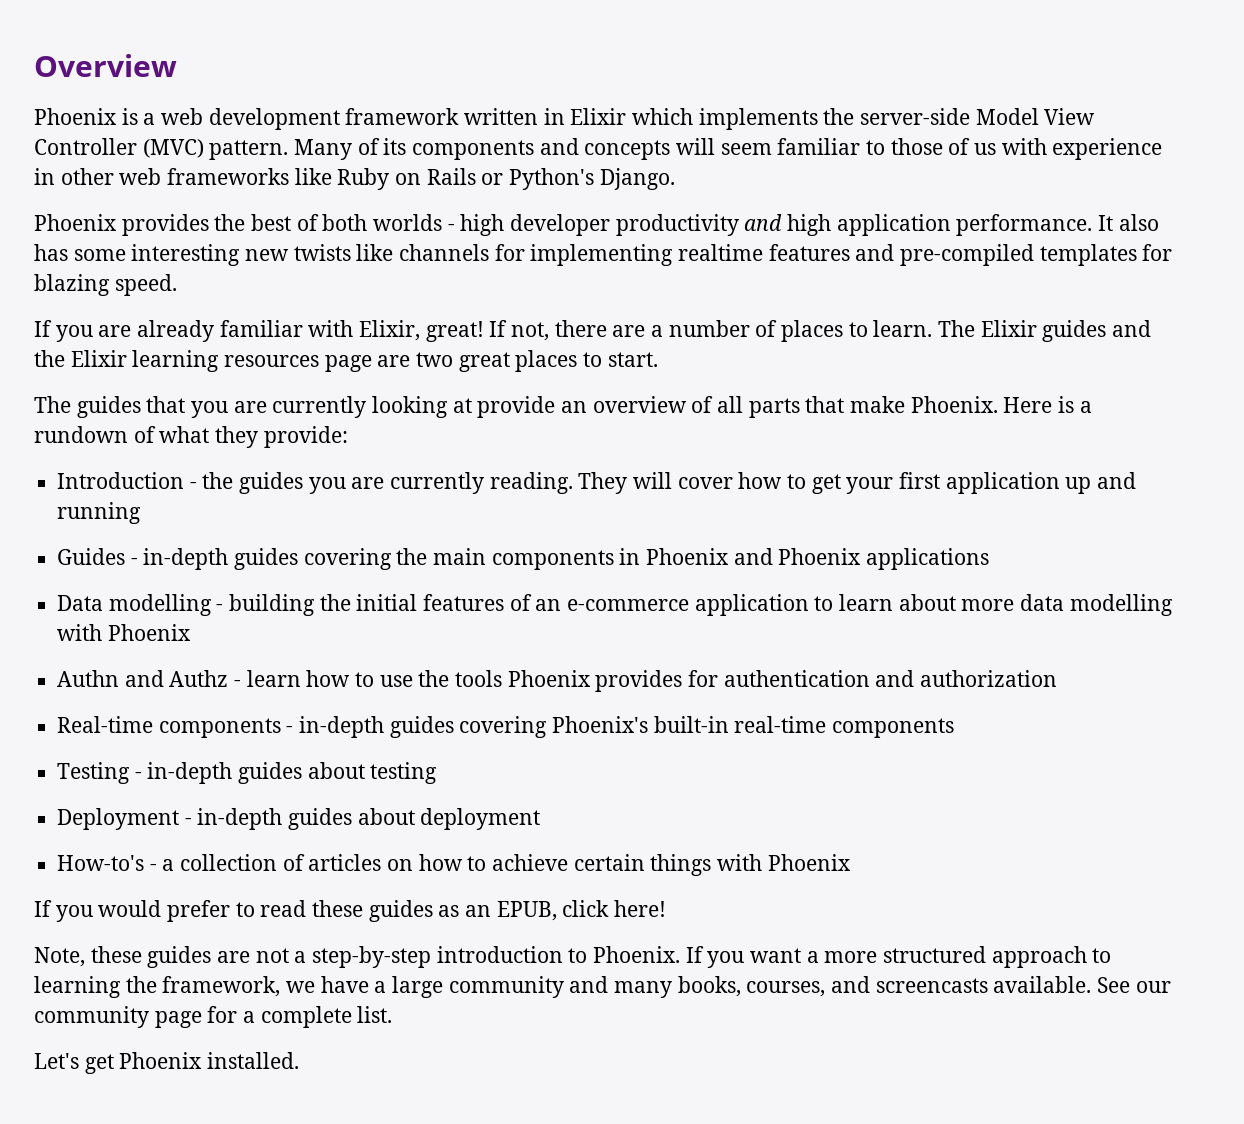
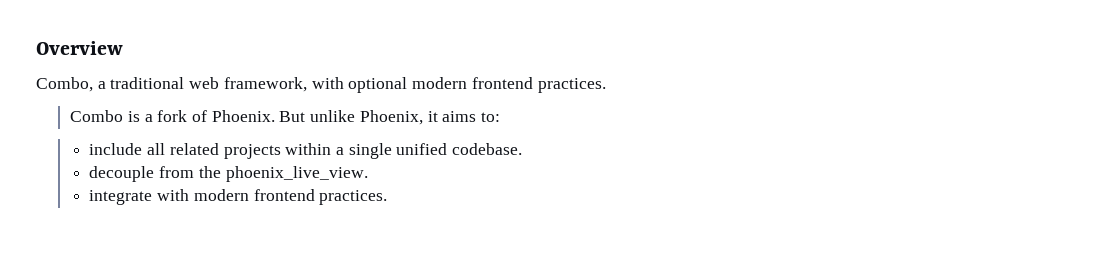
[34,108,1096,130] [34,138,1163,160] [34,168,675,190] [34,214,1159,236] [34,244,1173,266] [34,274,177,296] [34,320,1152,342] [34,350,658,372] [34,396,1092,418] [34,426,348,448] [57,472,1137,494] [57,502,142,524] [57,548,990,570] [57,594,1173,616] [57,624,191,641] [57,670,1058,692] [57,716,955,738] [57,762,438,784] [57,808,541,830] [57,854,851,876] [34,900,667,922] [34,946,1112,968] [34,976,1171,998] [34,1006,393,1028] [34,1052,300,1074] Phoenix is a web development framework written in Elixir which implements the server-side Model View Controller (MVC) pattern. Many of its components and concepts will seem familiar to those of us with experience in other web frameworks like Ruby on Rails or Python's Django. // Phoenix provides the best of both worlds - high developer productivity and high application performance. It also has some interesting new twists like channels for implementing realtime features and pre-compiled templates for blazing speed. // If you are already familiar with Elixir, great! If not, there are a number of places to learn. The Elixir guides and the Elixir learning resources page are two great places to start. // The guides that you are currently looking at provide an overview of all parts that make Phoenix. Here is a rundown of what they provide: // Introduction - the guides you are currently reading. They will cover how to get your first application up and running // Guides - in-depth guides covering the main components in Phoenix and Phoenix applications // Data modelling - building the initial features of an e-commerce application to learn about more data modelling with Phoenix // Authn and Authz - learn how to use the tools Phoenix provides for authentication and authorization // Real-time components - in-depth guides covering Phoenix's built-in real-time components // Testing - in-depth guides about testing // Deployment - in-depth guides about deployment // How-to's - a collection of articles on how to achieve certain things with Phoenix // If you would prefer to read these guides as an EPUB, click here! // Note, these guides are not a step-by-step introduction to Phoenix. If you want a more structured approach to learning the framework, we have a large community and many books, courses, and screencasts available. See our community page for a complete list. // Let's get Phoenix installed. -> [36,77,606,93] [70,110,501,125] [89,143,523,159] [89,166,368,182] [89,189,388,205] Combo, a traditional web framework, with optional modern frontend practices. // Combo is a fork of Phoenix. But unlike Phoenix, it aims to: // include all related projects within a single unified codebase. // decouple from the phoenix_live_view. // integrate with modern frontend practices.

